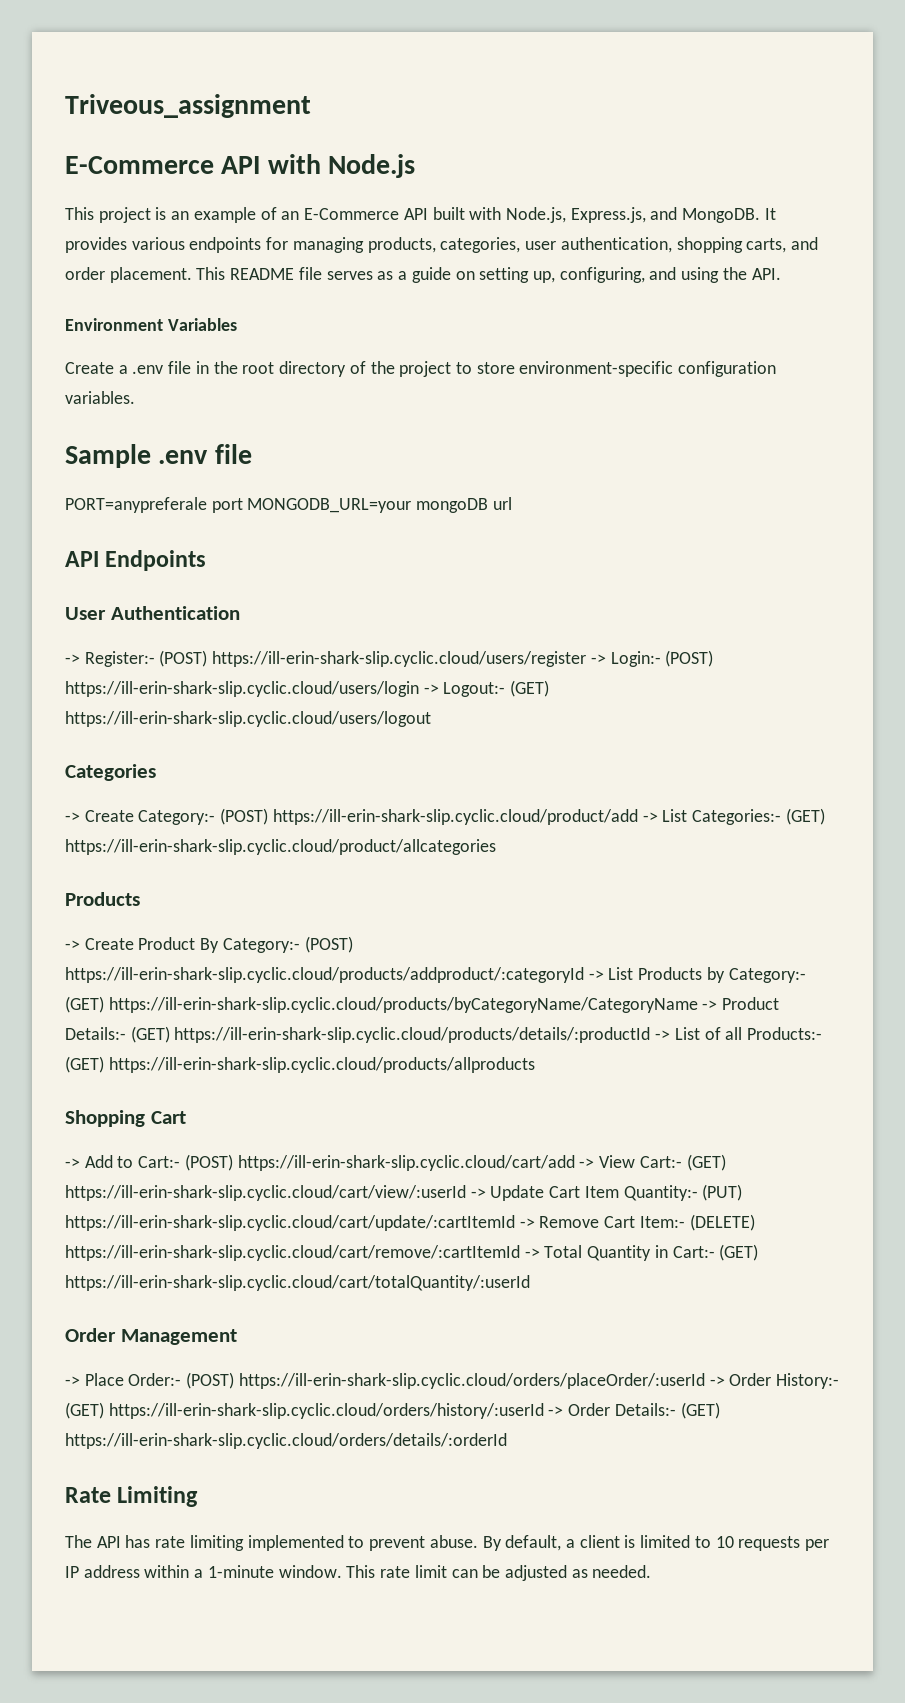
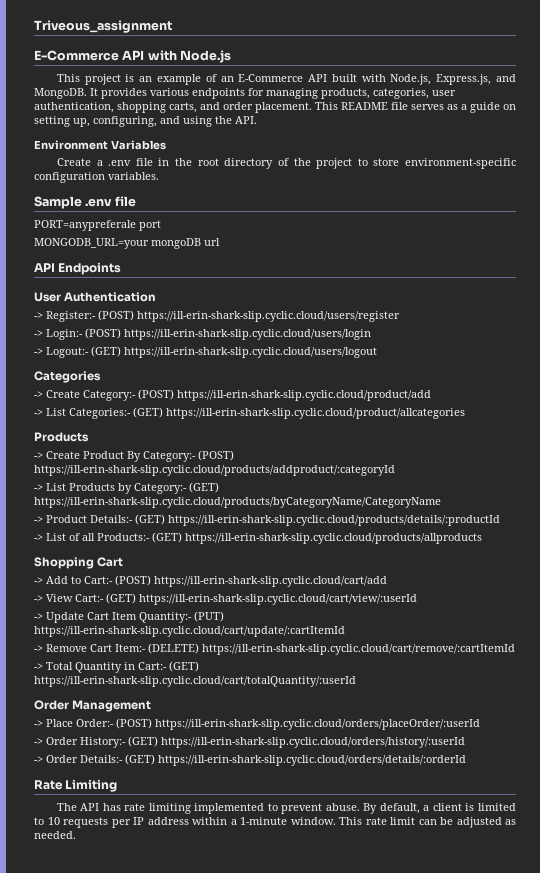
(243, 505) none -> (161, 225) //
(587, 659) none -> (400, 316) //
(419, 689) none -> (371, 334) //
(638, 817) none -> (431, 395) //
(584, 975) none -> (395, 470) //
(698, 1005) none -> (441, 502) //
(651, 1035) none -> (500, 520) //
(575, 1163) none -> (387, 581) //
(466, 1193) none -> (417, 599) //
(515, 1223) none -> (345, 631) //
(520, 1253) none -> (515, 649) //
(705, 1381) none -> (480, 724) //
(544, 1411) none -> (465, 742) //

